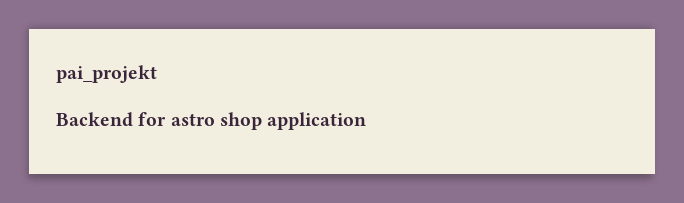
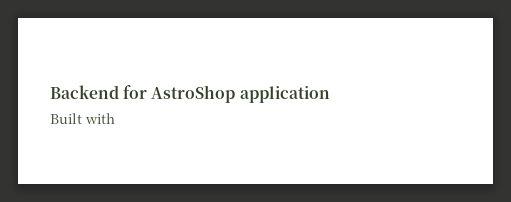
[56,65,157,83] pai_projekt // -> (50, 92) none
[170,112,262,130] astro shop -> [151,85,236,103] AstroShop
(367, 121) none -> [50,113,115,124] // Built with

